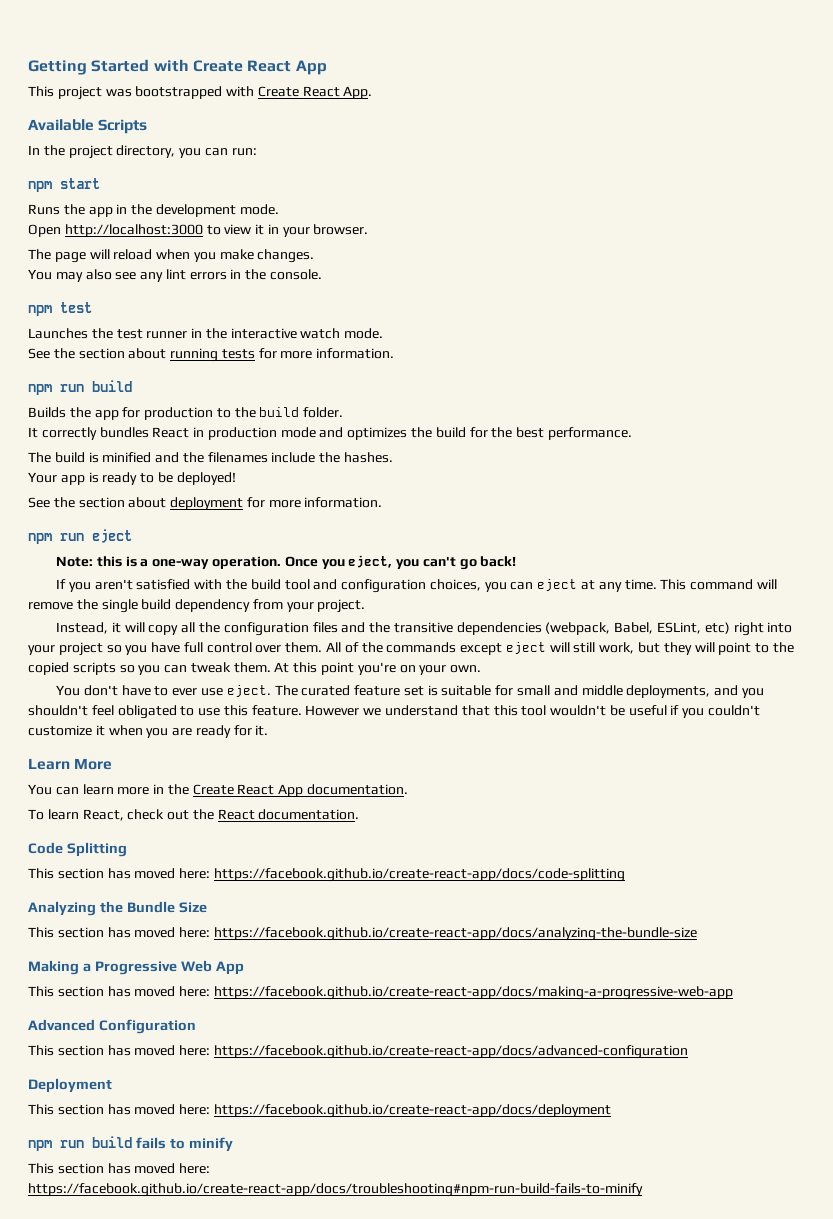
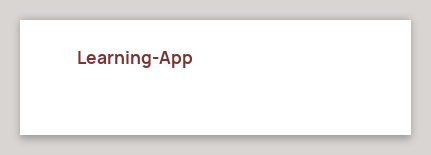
[28,59,327,75] [28,86,373,100] [28,119,148,134] [28,145,257,159] [28,178,100,192] [28,204,279,217] [28,224,369,237] [28,249,315,263] [28,269,323,282] [28,302,92,316] [28,328,384,339] [28,348,395,362] [28,380,132,395] [28,407,344,420] [28,427,632,440] [28,452,394,463] [28,472,236,485] [28,497,383,510] [28,529,132,544] [56,555,517,570] [56,579,777,593] [28,599,366,613] [56,622,793,636] [28,642,794,656] [28,662,482,675] [56,685,764,698] [28,705,761,719] [28,725,269,738] [28,758,113,770] [28,784,409,797] [28,809,360,821] [28,842,127,857] [28,868,625,882] [28,901,207,916] [28,927,697,941] [28,960,244,975] [28,986,733,1000] [28,1019,196,1034] [28,1045,688,1059] [28,1078,112,1093] [28,1104,611,1118] [28,1136,233,1152] [28,1163,211,1174] [28,1183,643,1197] Getting Started with Create React App // This project was bootstrapped with Create React App. // Available Scripts // In the project directory, you can run: // npm start // Runs the app in the development mode. // Open http://localhost:3000 to view it in your browser. // The page will reload when you make changes. // You may also see any lint errors in the console. // npm test // Launches the test runner in the interactive watch mode. // See the section about running tests for more information. // npm run build // Builds the app for production to the build folder. // It correctly bundles React in production mode and optimizes the build for the best performance. // The build is minified and the filenames include the hashes. // Your app is ready to be deployed! // See the section about deployment for more information. // npm run eject // Note: this is a one-way operation. Once you eject, you can't go back! // If you aren't satisfied with the build tool and configuration choices, you can eject at any time. This command will remove the single build dependency from your project. // Instead, it will copy all the configuration files and the transitive dependencies (webpack, Babel, ESLint, etc) right into your project so you have full control over them. All of the commands except eject will still work, but they will point to the copied scripts so you can tweak them. At this point you're on your own. // You don't have to ever use eject. The curated feature set is suitable for small and middle deployments, and you shouldn't feel obligated to use this feature. However we understand that this tool wouldn't be useful if you couldn't customize it when you are ready for it. // Learn More // You can learn more in the Create React App documentation. // To learn React, check out the React documentation. // Code Splitting // This section has moved here: https://facebook.github.io/create-react-app/docs/code-splitting // Analyzing the Bundle Size // This section has moved here: https://facebook.github.io/create-react-app/docs/analyzing-the-bundle-size // Making a Progressive Web App // This section has moved here: https://facebook.github.io/create-react-app/docs/making-a-progressive-web-app // Advanced Configuration // This section has moved here: https://facebook.github.io/create-react-app/docs/advanced-configuration // Deployment // This section has moved here: https://facebook.github.io/create-react-app/docs/deployment // npm run build fails to minify // This section has moved here: https://facebook.github.io/create-react-app/docs/troubleshooting#npm-run-build-fails-to-minify -> [77,51,193,68] Learning-App

